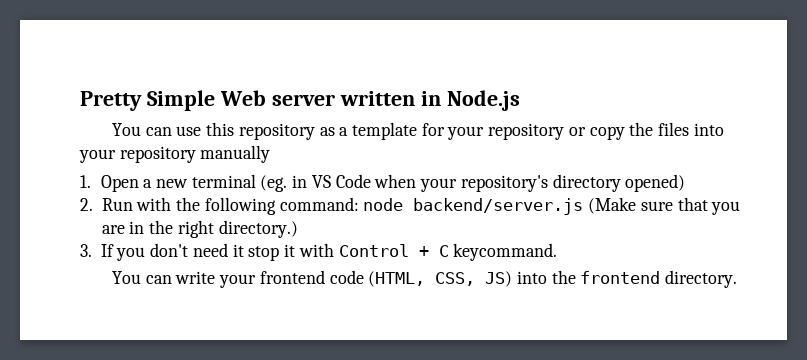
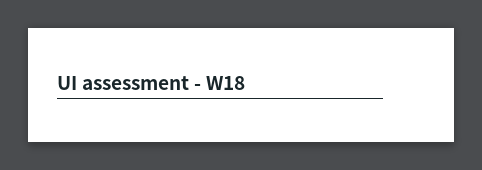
[80,90,520,111] [111,122,724,140] [79,145,271,163] [80,174,686,192] [80,197,741,215] [101,220,298,238] [80,243,558,261] [111,270,738,288] Pretty Simple Web server written in Node.js // You can use this repository as a template for your repository or copy the files into your repository manually // 1. Open a new terminal (eg. in VS Code when your repository's directory opened) // 2. Run with the following command: node backend/server.js (Make sure that you are in the right directory.) // 3. If you don't need it stop it with Control + C keycommand. // You can write your frontend code (HTML, CSS, JS) into the frontend directory. -> [57,76,246,90] UI assessment - W18

